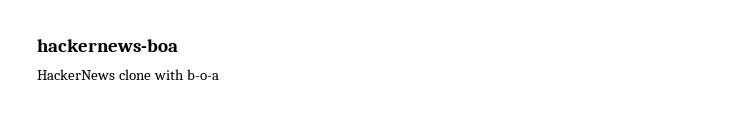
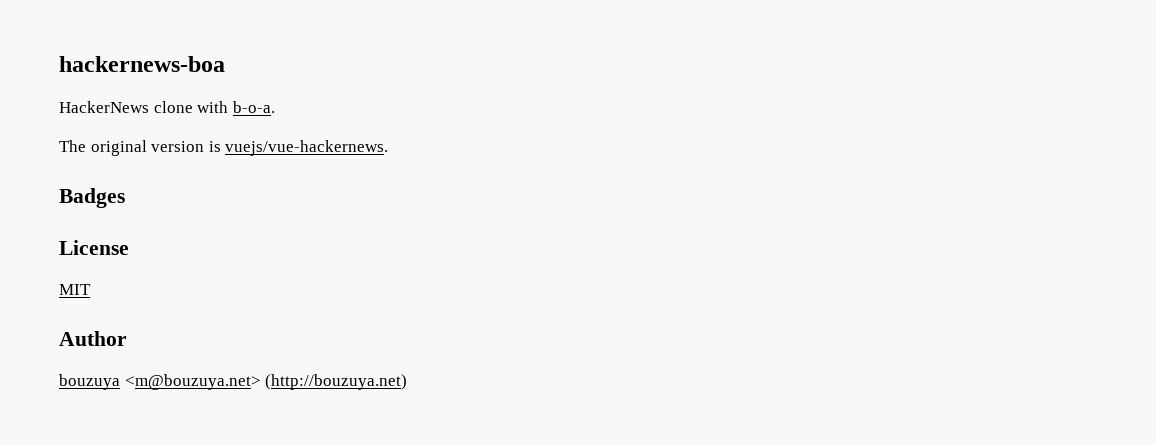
[186,69,219,80] b-o-a -> [232,101,275,113] [59,140,389,156] [59,188,125,208] [59,240,129,255] [59,284,91,295] [59,331,127,346] [59,374,408,390] b-o-a. // The original version is vuejs/vue-hackernews. // Badges // License // MIT // Author // bouzuya <m@bouzuya.net> (http://bouzuya.net)

